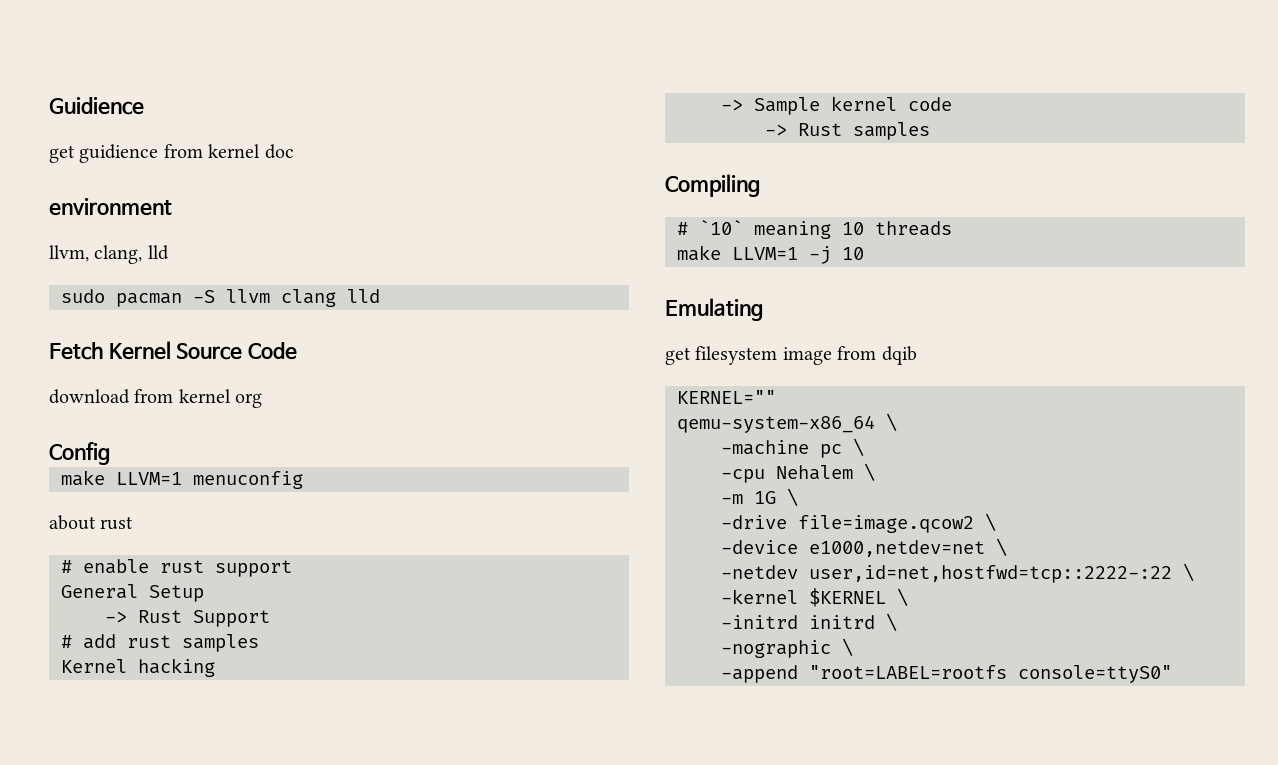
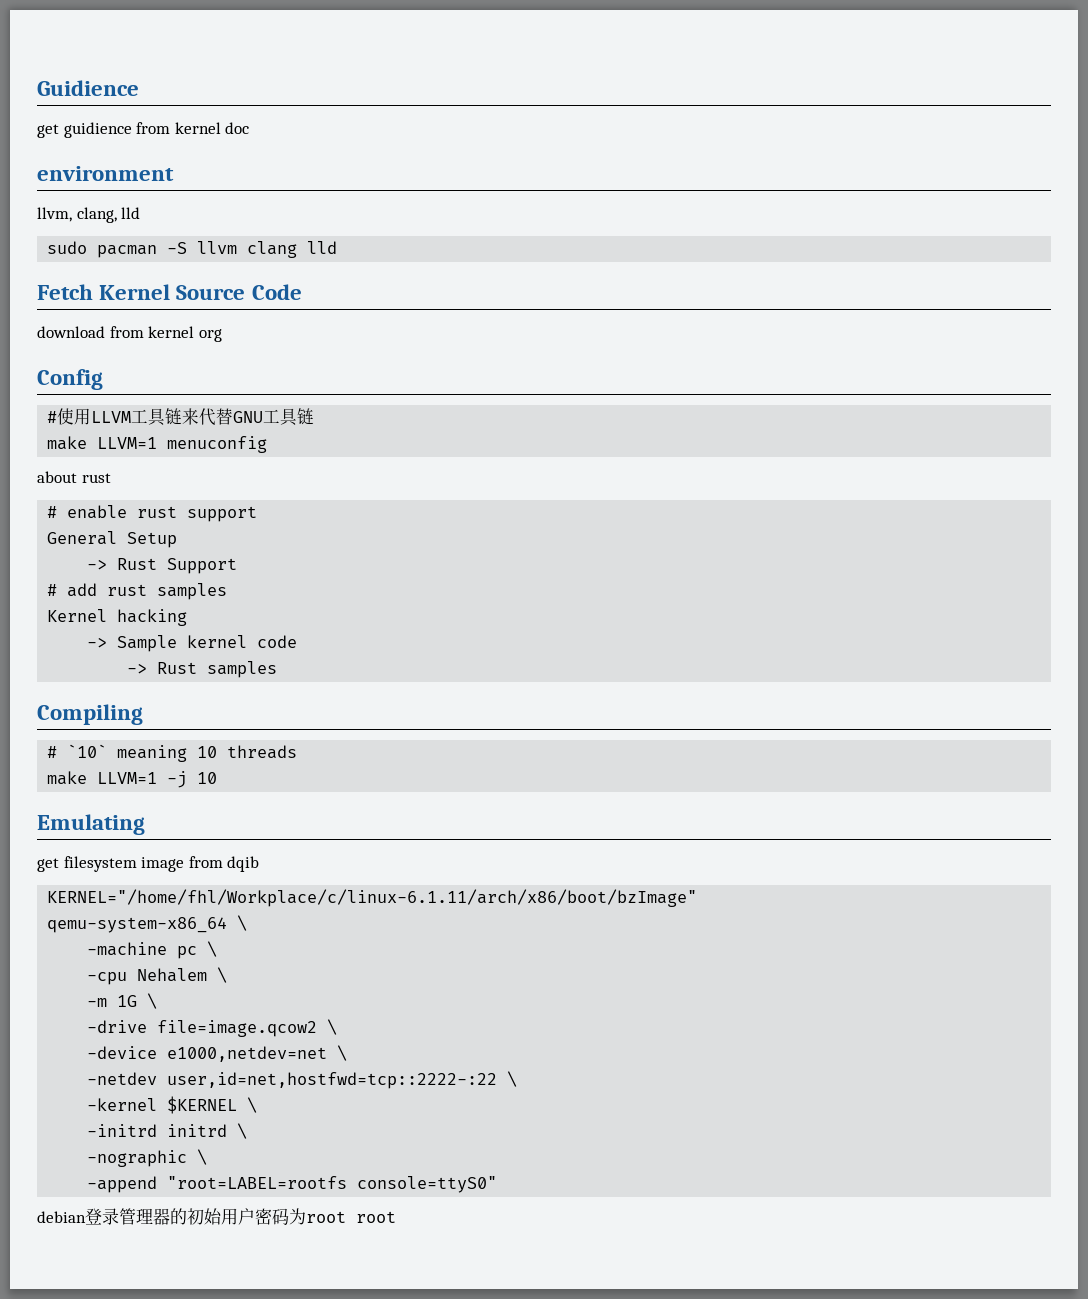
(110, 453) none -> [47,408,315,426] // #使用LLVM工具链来代替GNU工具链
[677,390,776,404] KERNEL="" -> [47,889,698,907] KERNEL="/home/fhl/Workplace/c/linux-6.1.11/arch/x86/boot/bzImage"
(1172, 674) none -> [37,1208,396,1225] // debian登录管理器的初始用户密码为root root

